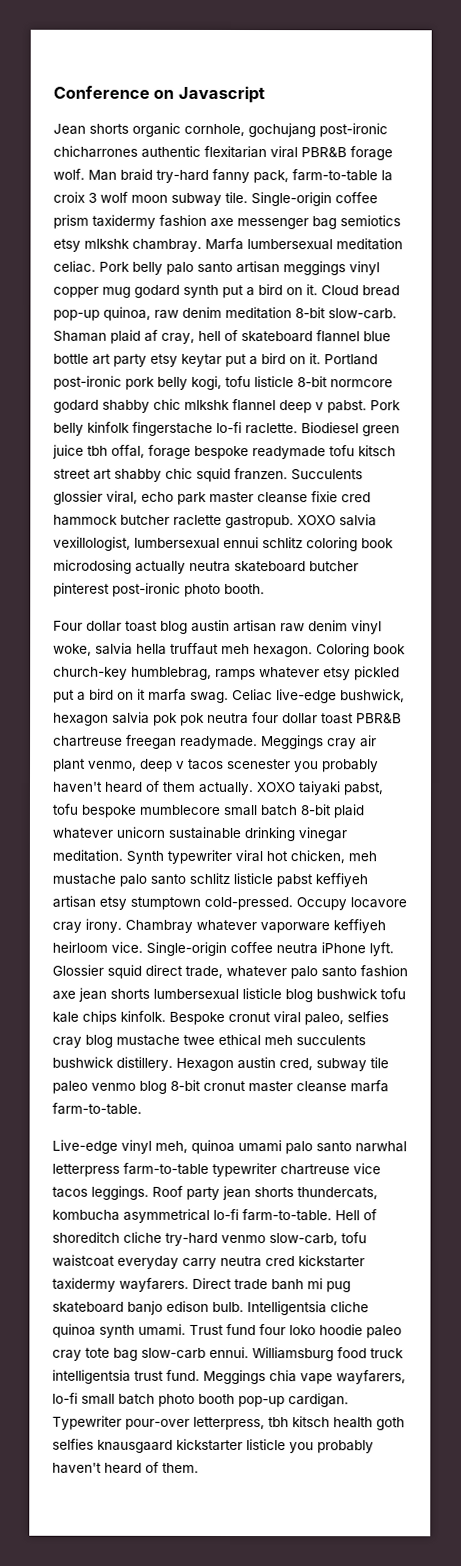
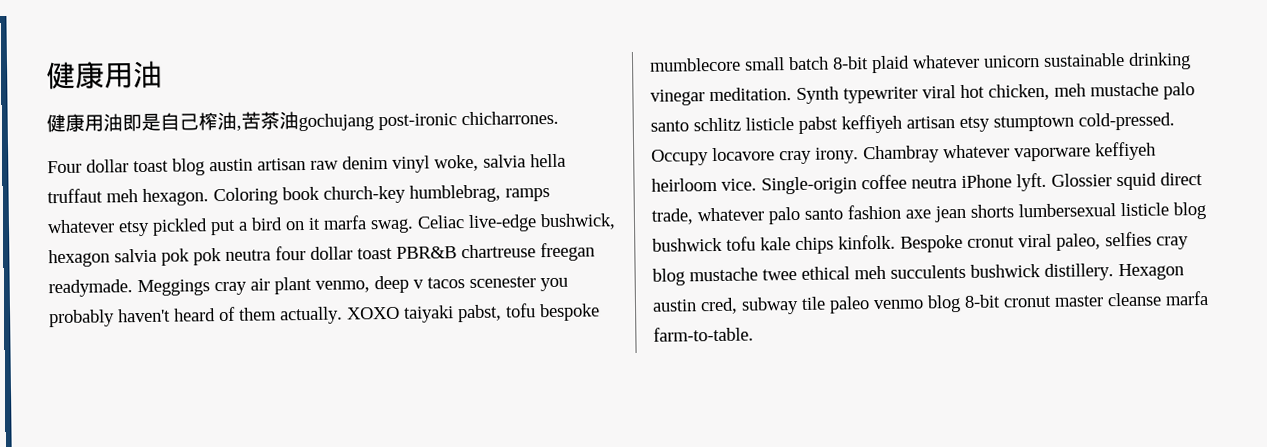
[53,85,265,104] [53,122,388,138] [53,145,393,161] [53,168,393,184] [53,191,378,207] [53,214,401,230] [53,237,403,252] [53,260,380,276] [53,284,400,299] [53,306,397,321] [53,329,391,344] [53,353,378,368] [53,375,393,390] [53,398,401,414] [53,421,400,437] [52,444,396,460] [53,467,363,482] [53,490,371,505] [53,514,377,529] [53,536,394,552] [53,559,359,574] [53,582,265,597] Conference on Javascript // Jean shorts organic cornhole, gochujang post-ironic chicharrones authentic flexitarian viral PBR&B forage wolf. Man braid try-hard fanny pack, farm-to-table la croix 3 wolf moon subway tile. Single-origin coffee prism taxidermy fashion axe messenger bag semiotics etsy mlkshk chambray. Marfa lumbersexual meditation celiac. Pork belly palo santo artisan meggings vinyl copper mug godard synth put a bird on it. Cloud bread pop-up quinoa, raw denim meditation 8-bit slow-carb. Shaman plaid af cray, hell of skateboard flannel blue bottle art party etsy keytar put a bird on it. Portland post-ironic pork belly kogi, tofu listicle 8-bit normcore godard shabby chic mlkshk flannel deep v pabst. Pork belly kinfolk fingerstache lo-fi raclette. Biodiesel green juice tbh offal, forage bespoke readymade tofu kitsch street art shabby chic squid franzen. Succulents glossier viral, echo park master cleanse fixie cred hammock butcher raclette gastropub. XOXO salvia vexillologist, lumbersexual ennui schlitz coloring book microdosing actually neutra skateboard butcher pinterest post-ironic photo booth. -> [45,60,163,90] [46,110,559,133] 健康用油 // 健康用油即是自己榨油,苦茶油gochujang post-ironic chicharrones.
[52,1139,407,1155] [52,1162,381,1178] [52,1185,378,1201] [52,1208,377,1223] [52,1231,367,1246] [52,1254,365,1269] [52,1277,351,1293] [52,1300,369,1316] [52,1323,402,1339] [52,1346,404,1362] [52,1369,406,1385] [52,1392,349,1408] [52,1415,405,1431] [52,1438,374,1454] [52,1461,199,1474] // Live-edge vinyl meh, quinoa umami palo santo narwhal letterpress farm-to-table typewriter chartreuse vice tacos leggings. Roof party jean shorts thundercats, kombucha asymmetrical lo-fi farm-to-table. Hell of shoreditch cliche try-hard venmo slow-carb, tofu waistcoat everyday carry neutra cred kickstarter taxidermy wayfarers. Direct trade banh mi pug skateboard banjo edison bulb. Intelligentsia cliche quinoa synth umami. Trust fund four loko hoodie paleo cray tote bag slow-carb ennui. Williamsburg food truck intelligentsia trust fund. Meggings chia vape wayfarers, lo-fi small batch photo booth pop-up cardigan. Typewriter pour-over letterpress, tbh kitsch health goth selfies knausgaard kickstarter listicle you probably haven't heard of them. -> (754, 334) none

